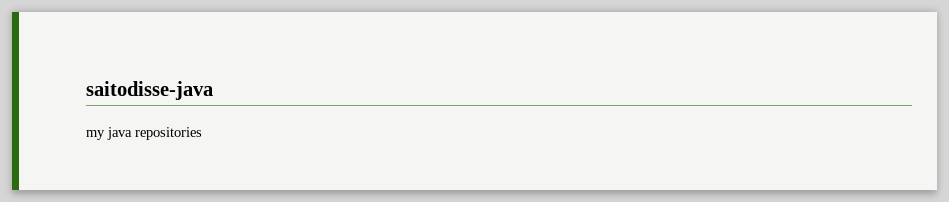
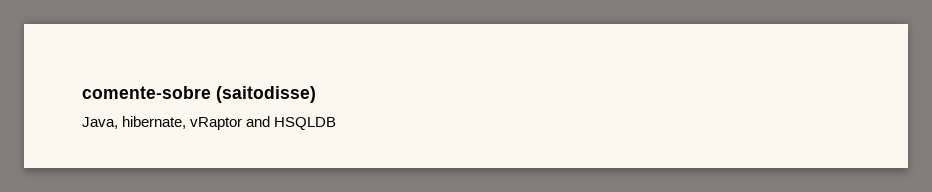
[86,81,213,100] [86,127,202,140] saitodisse-java // my java repositories -> [82,86,316,103] [82,116,337,130] comente-sobre (saitodisse) // Java, hibernate, vRaptor and HSQLDB

